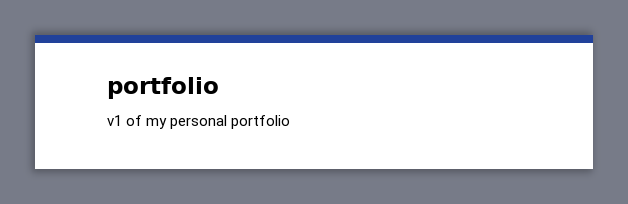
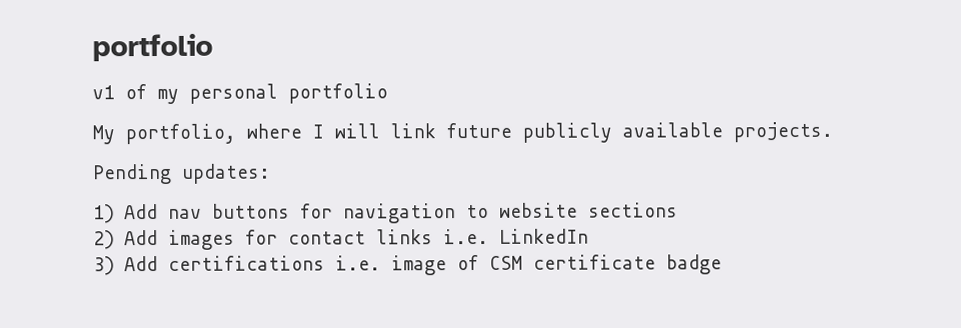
(291, 122) none -> [92,121,833,145] [92,163,271,185] [93,202,678,224] [93,228,589,250] [93,254,722,276] // My portfolio, where I will link future publicly available projects. // Pending updates: // 1) Add nav buttons for navigation to website sections // 2) Add images for contact links i.e. LinkedIn // 3) Add certifications i.e. image of CSM certificate badge

